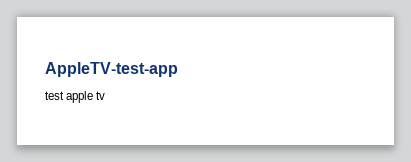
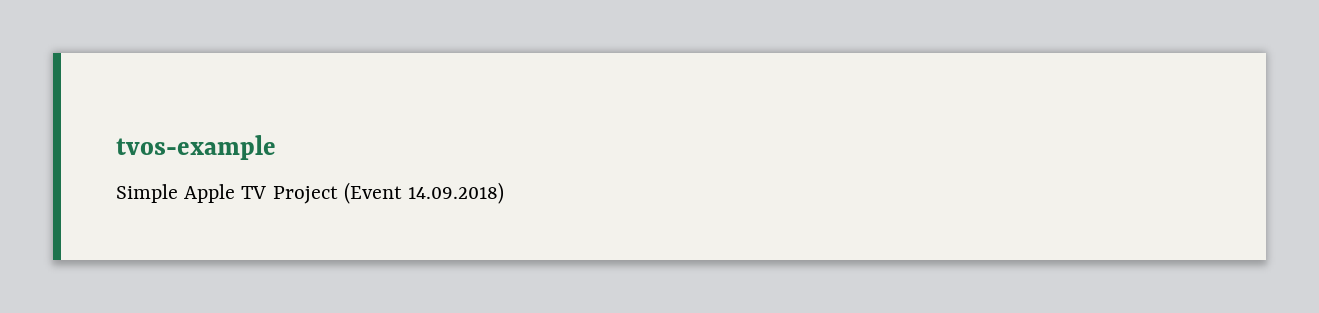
[45,62,178,77] [45,91,106,103] AppleTV-test-app // test apple tv -> [116,135,276,160] [116,182,505,204] tvos-example // Simple Apple TV Project (Event 14.09.2018)

